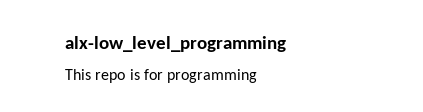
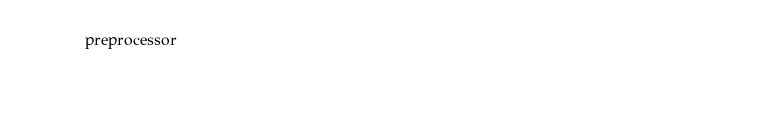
[65,36,286,52] [65,69,258,83] alx-low_level_programming // This repo is for programming -> [85,37,177,49] preprocessor

